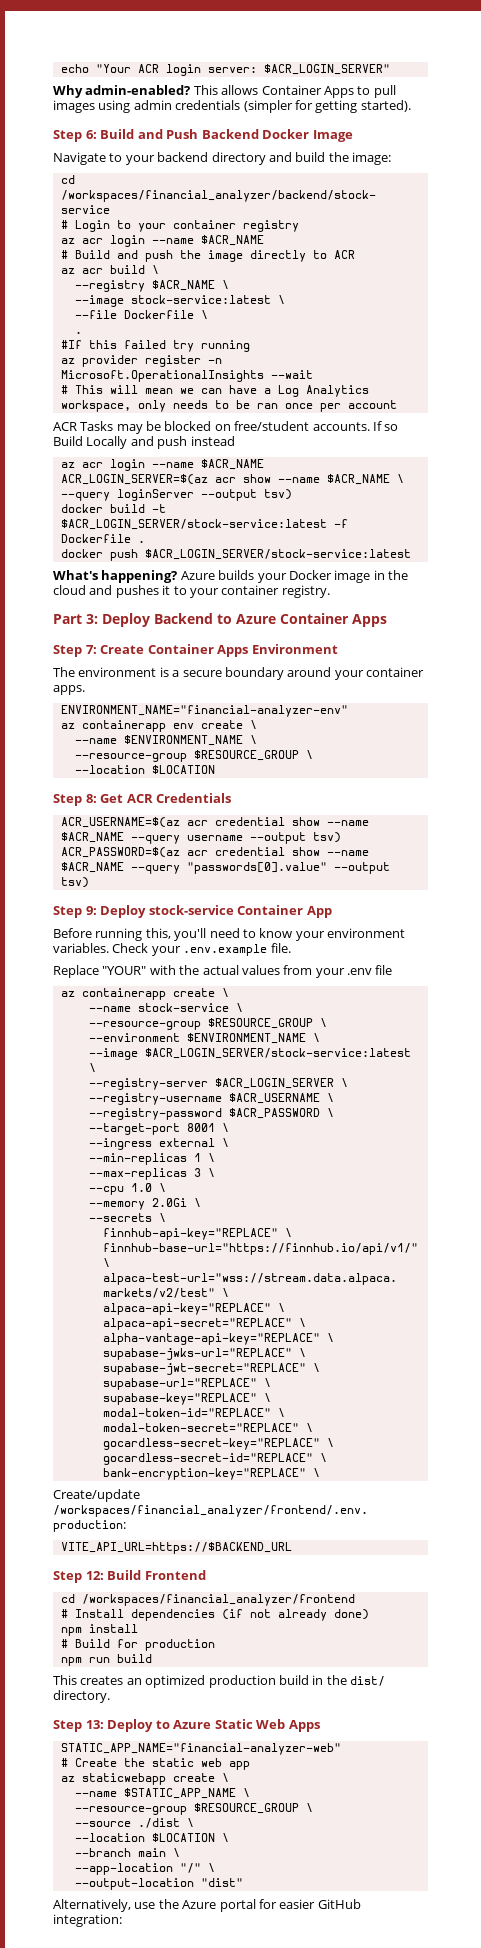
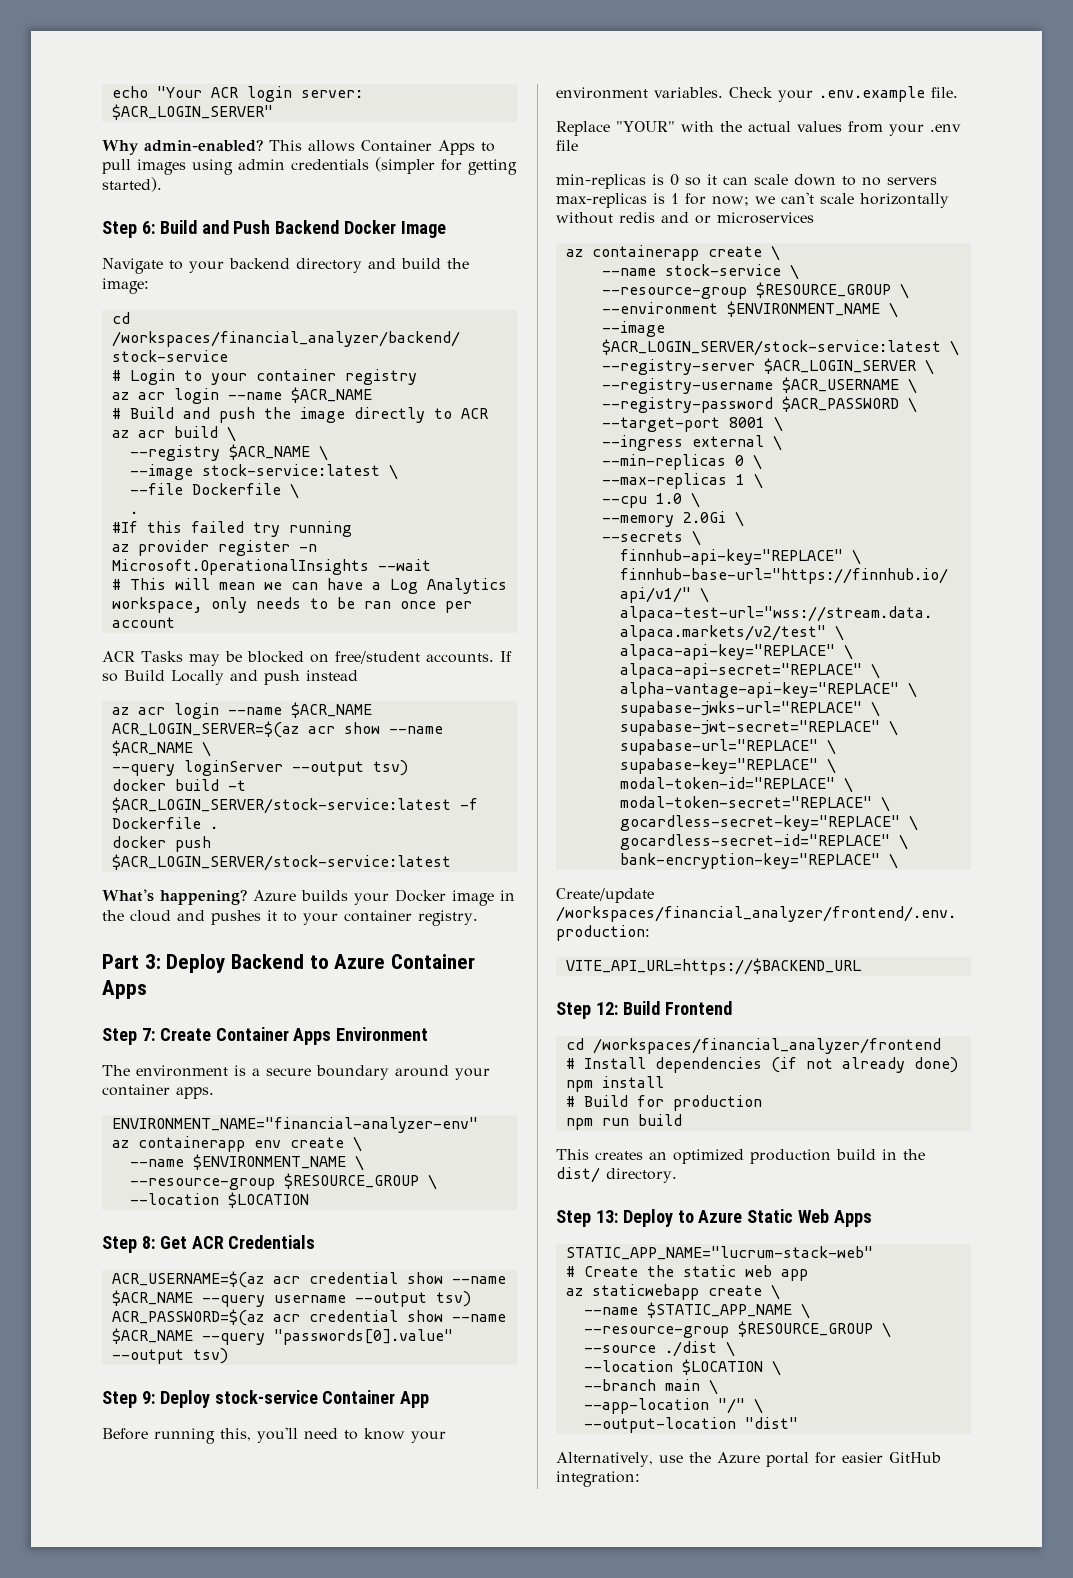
(393, 970) none -> [556,174,937,189] [556,192,949,208] [556,212,814,224] // min-replicas is 0 so it can scale down to no servers max-replicas is 1 for now; we can't scale horizontally without redis and or microservices
[193,1153,201,1162] 1 -> [734,455,744,466] 0
[193,1168,201,1177] 3 -> [735,474,745,485] 1
[60,1743,341,1755] STATIC_APP_NAME="financial-analyzer-web" -> [565,1246,873,1260] STATIC_APP_NAME="lucrum-stack-web"

